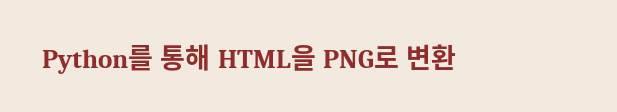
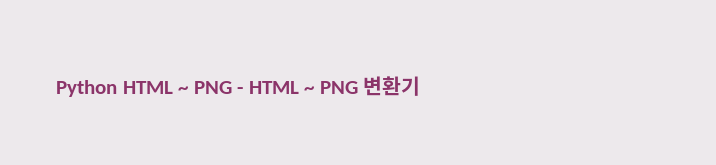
[42,44,457,74] Python를 통해 HTML을 PNG로 변환 -> [56,76,421,97] Python HTML ~ PNG - HTML ~ PNG 변환기

